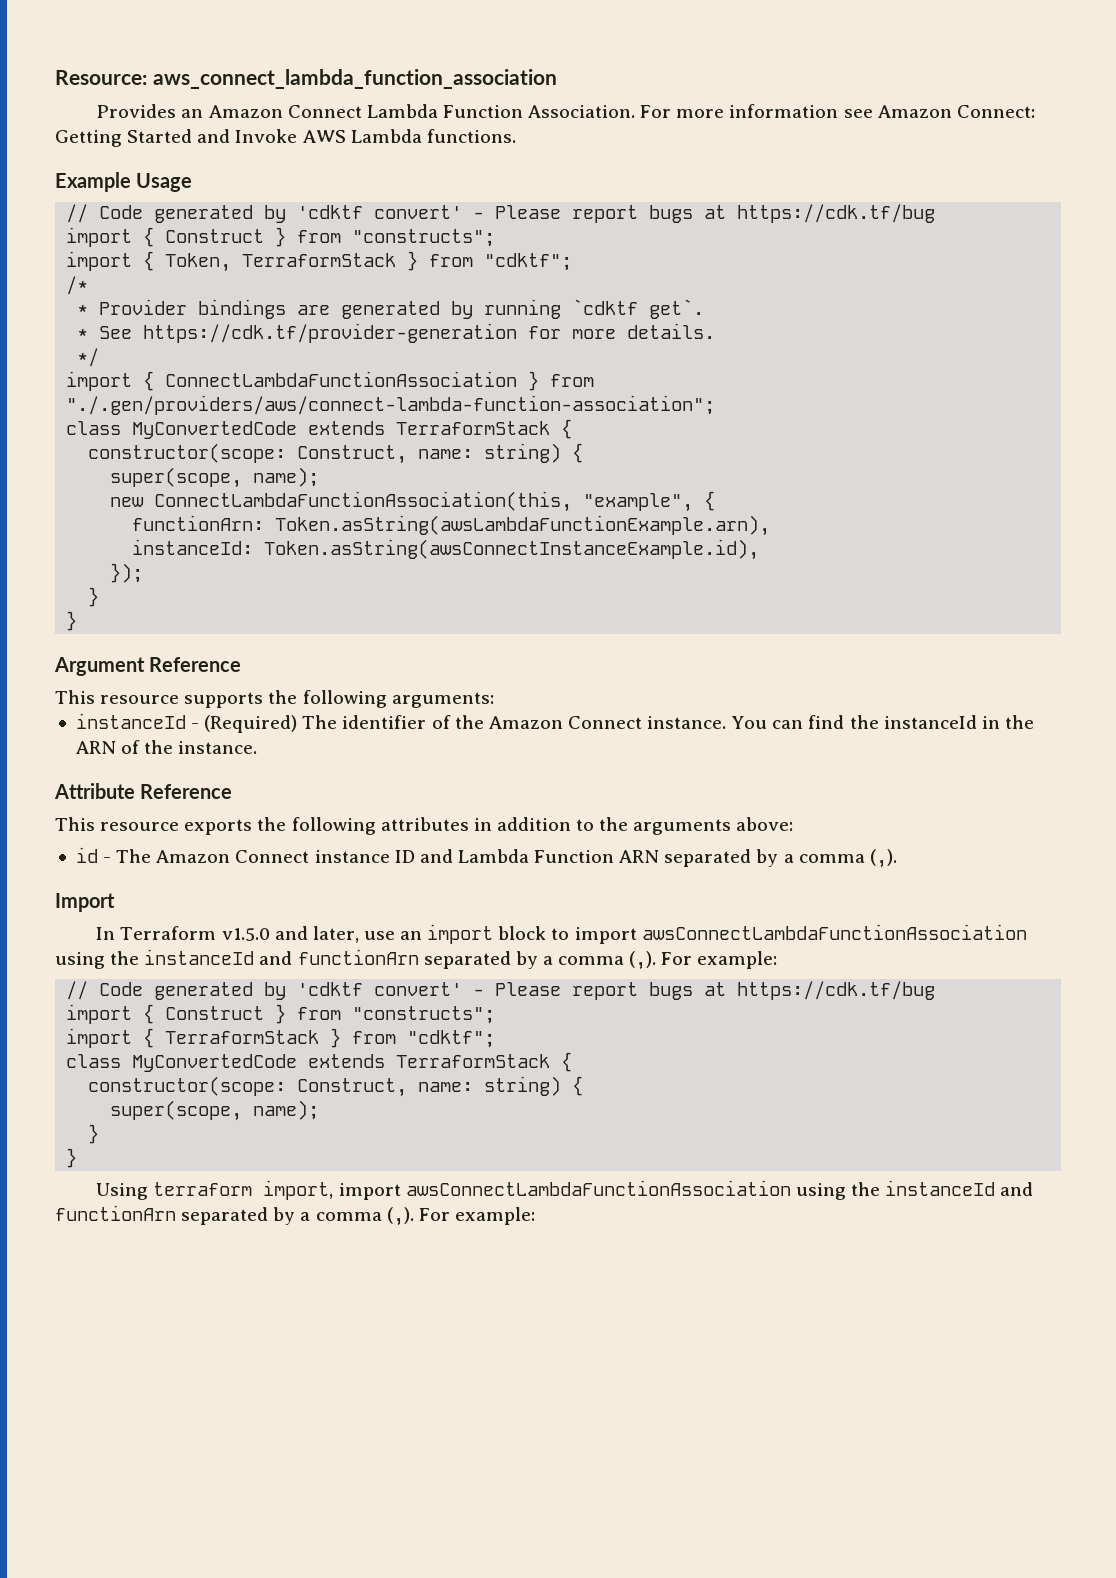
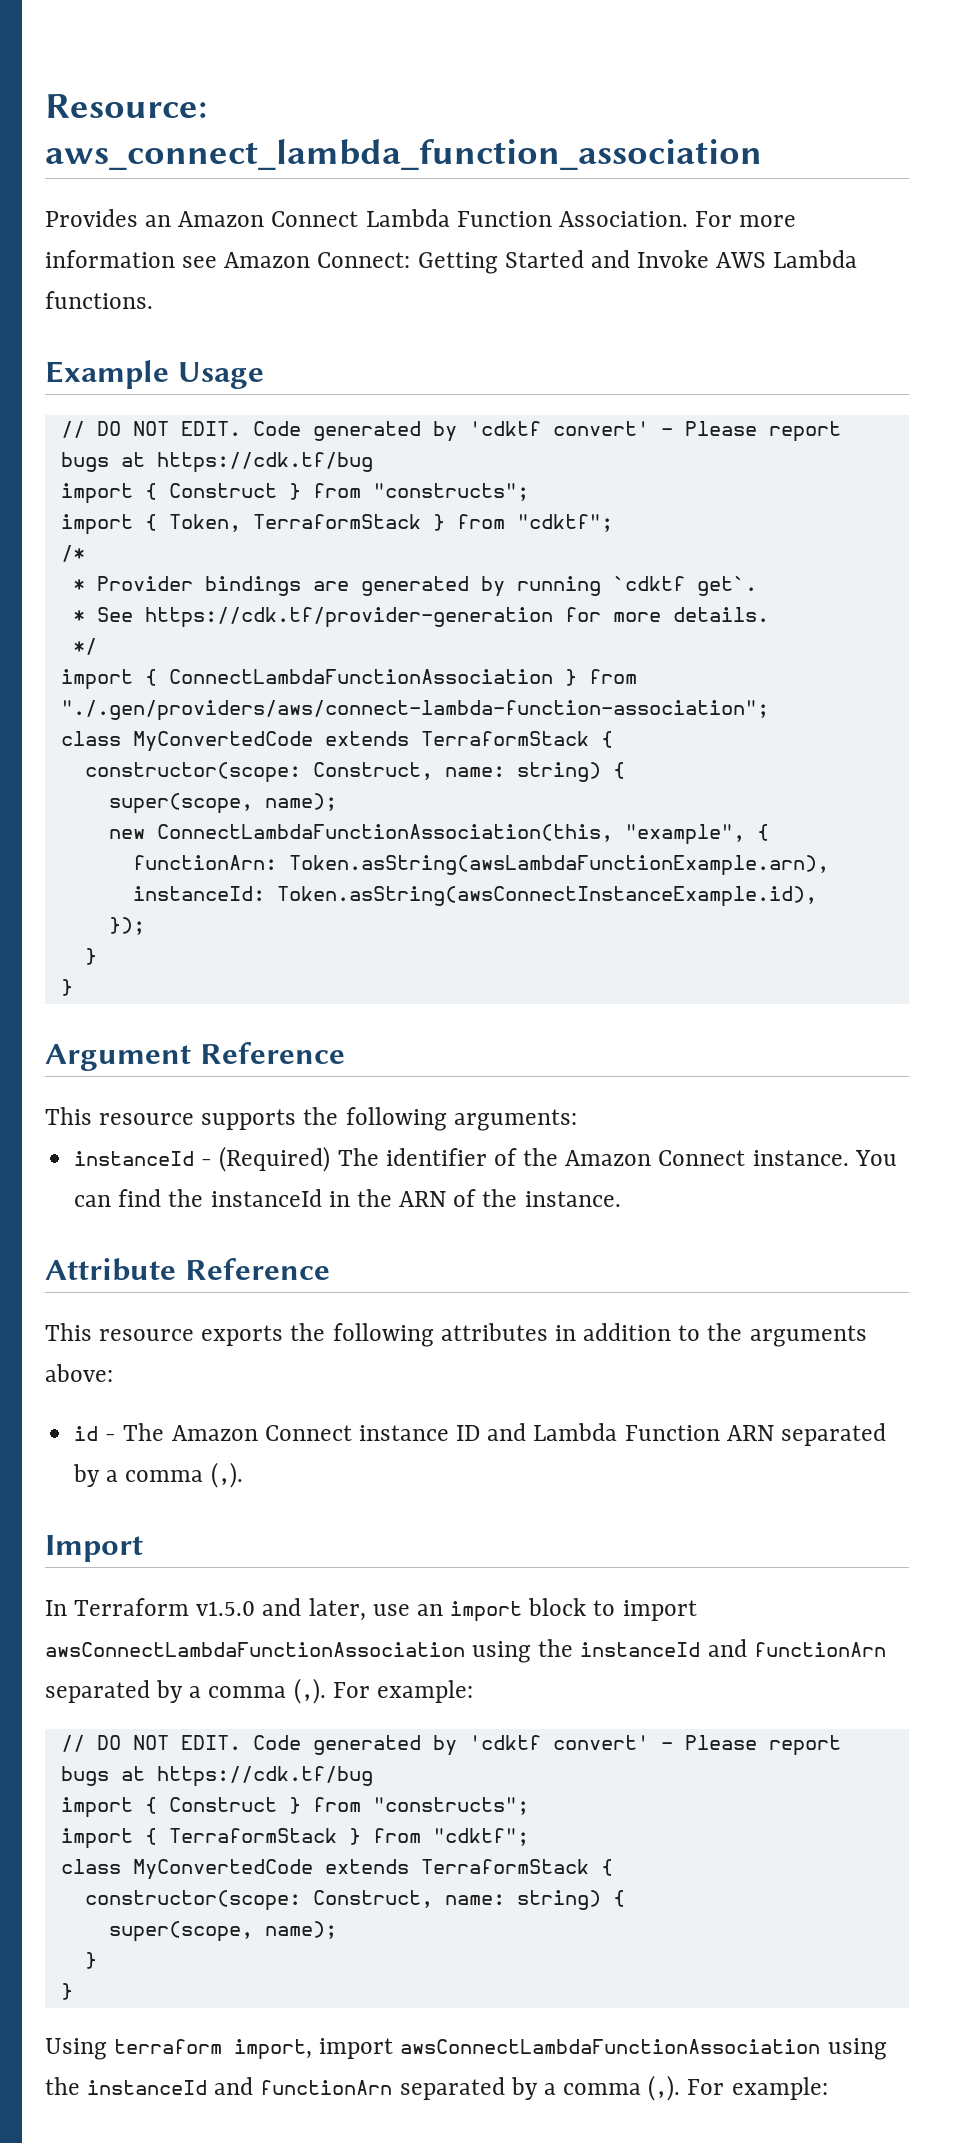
(89, 213) none -> [96,421,241,436] DO NOT EDIT.
(89, 990) none -> [96,1735,241,1750] DO NOT EDIT.

